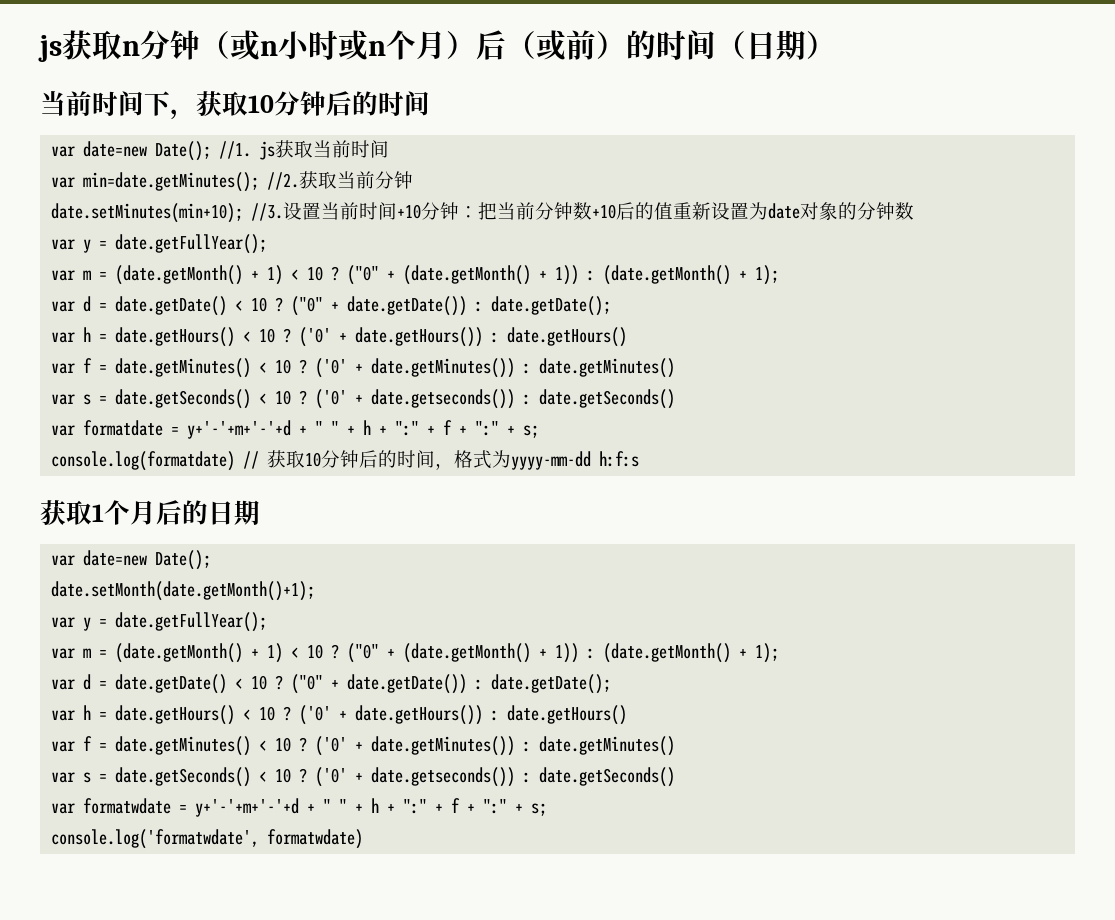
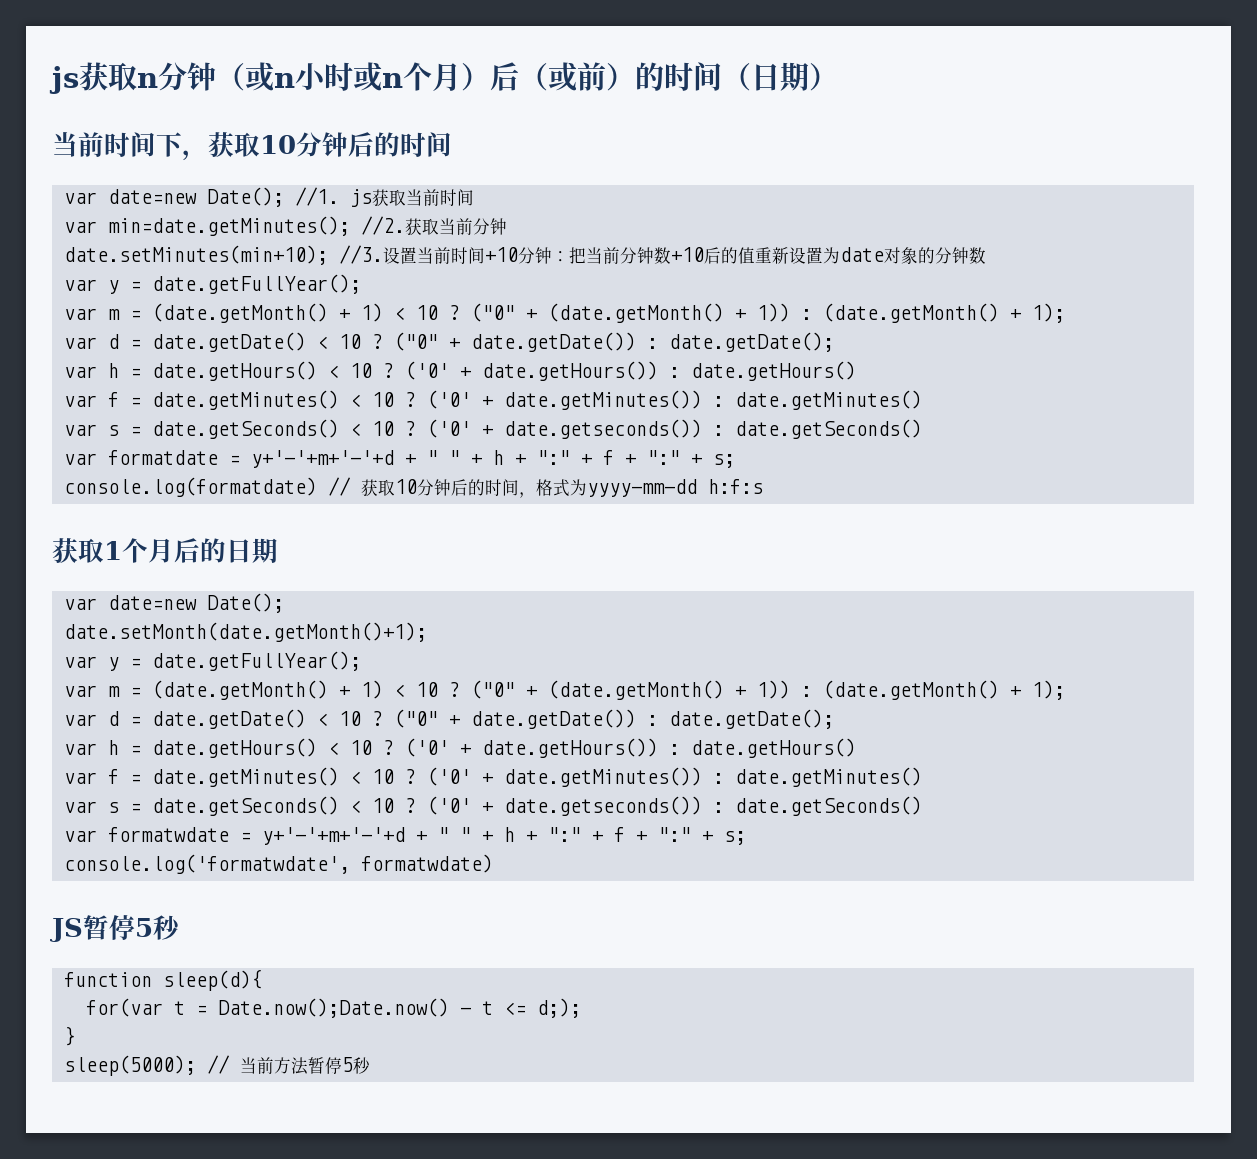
(364, 839) none -> [50,915,181,942] [64,969,263,991] [86,998,582,1018] [64,1026,76,1046] [64,1055,371,1076] // JS暂停5秒 // function sleep(d){ // for(var t = Date.now();Date.now() - t <= d;); // } // sleep(5000); // 当前方法暂停5秒

